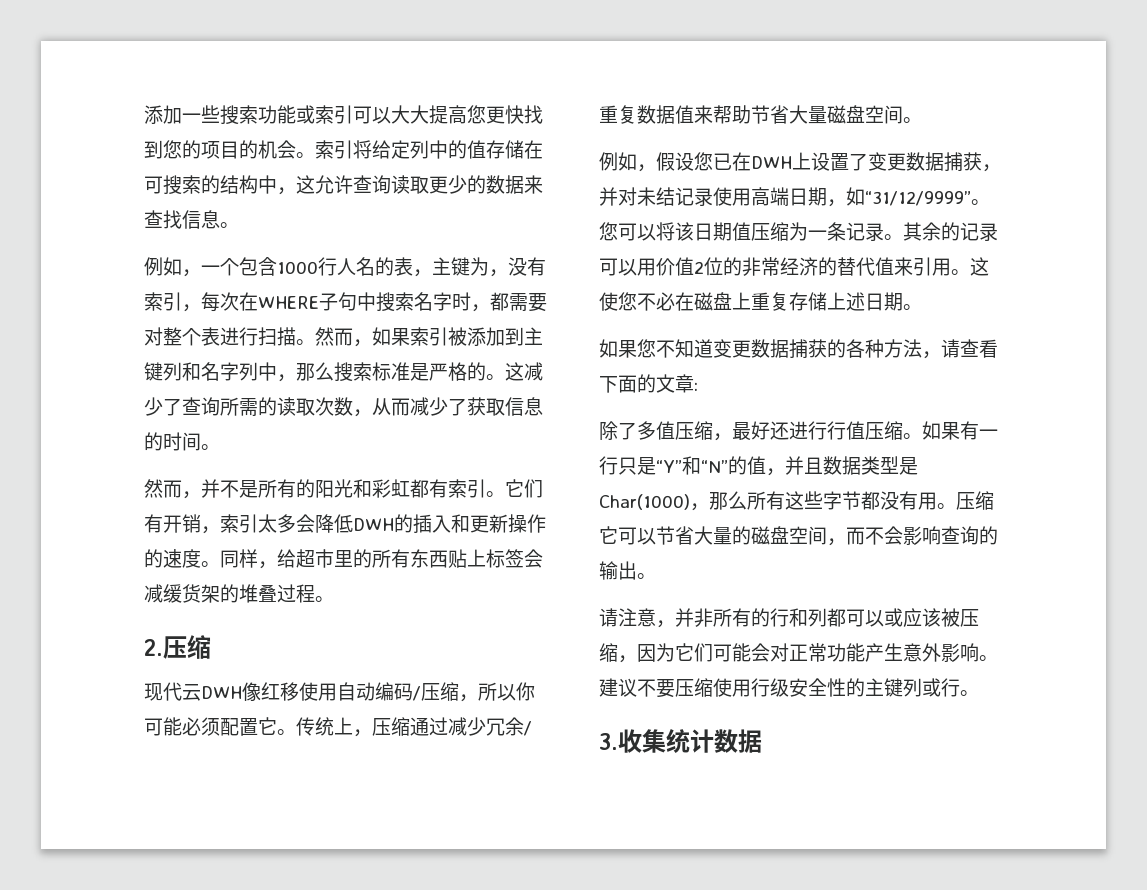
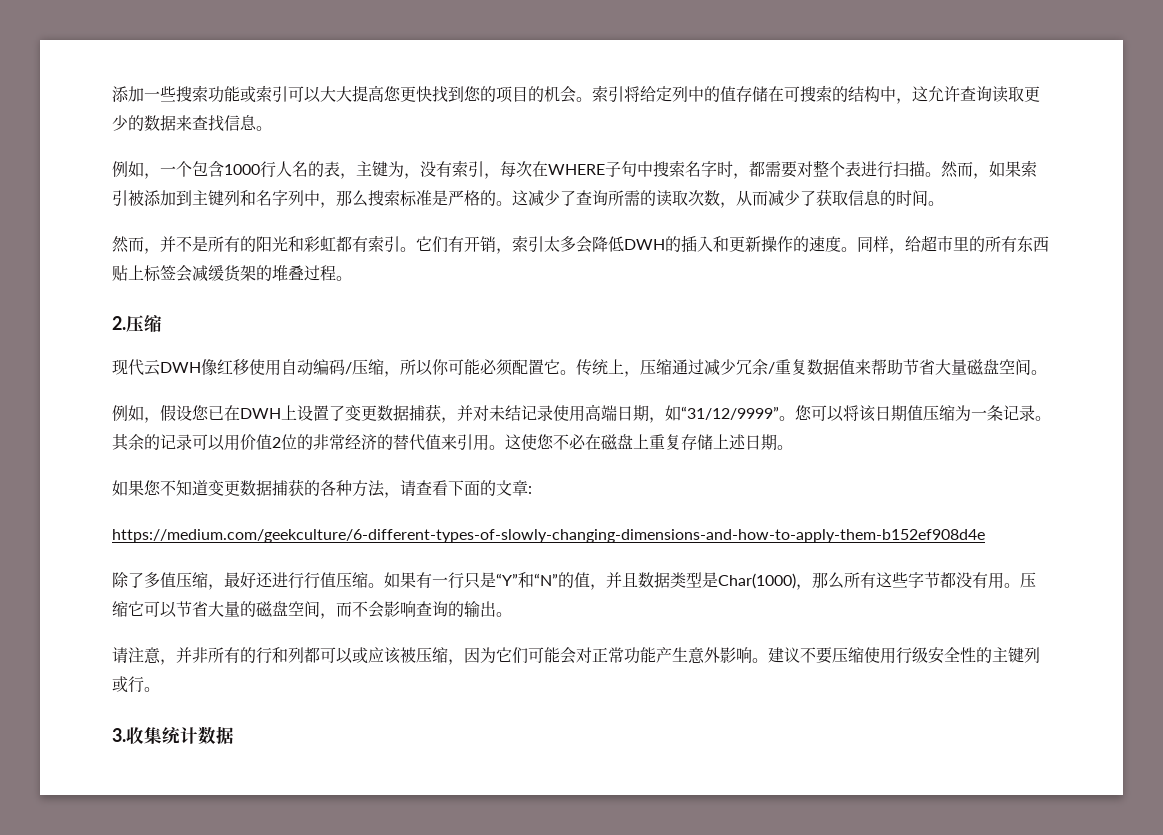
(698, 386) none -> [112,529,985,543] // https://medium.com/geekculture/6-different-types-of-slowly-changing-dimensions-and-how-to-apply-them-b152ef908d4e

